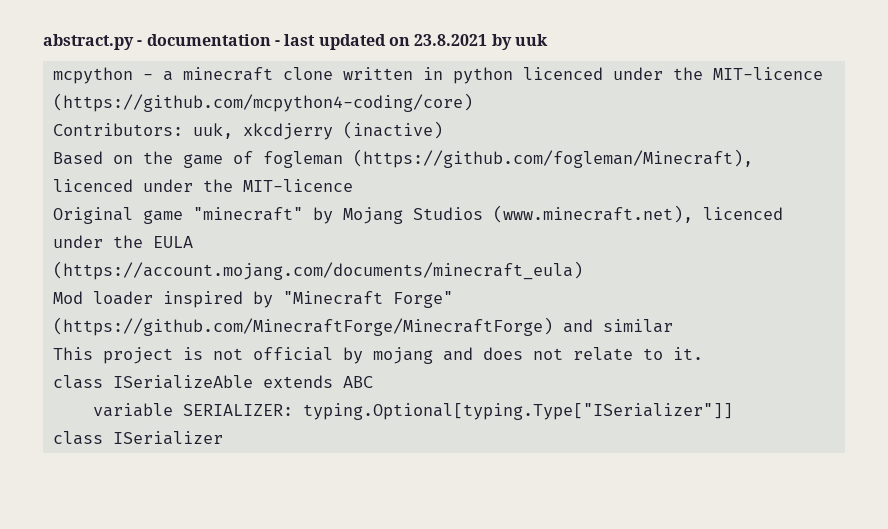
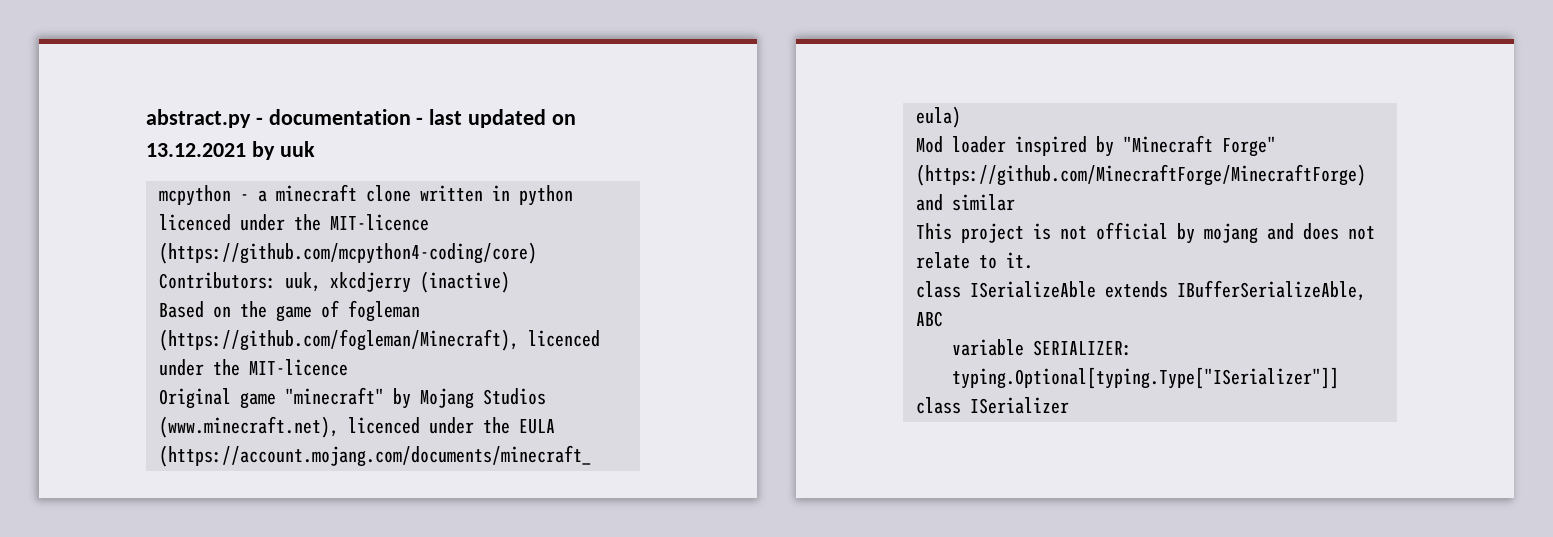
[414,34,488,46] 23.8.2021 -> [146,143,246,157] 13.12.2021
(333, 381) none -> [1176,280,1366,301] IBufferSerializeAble,

